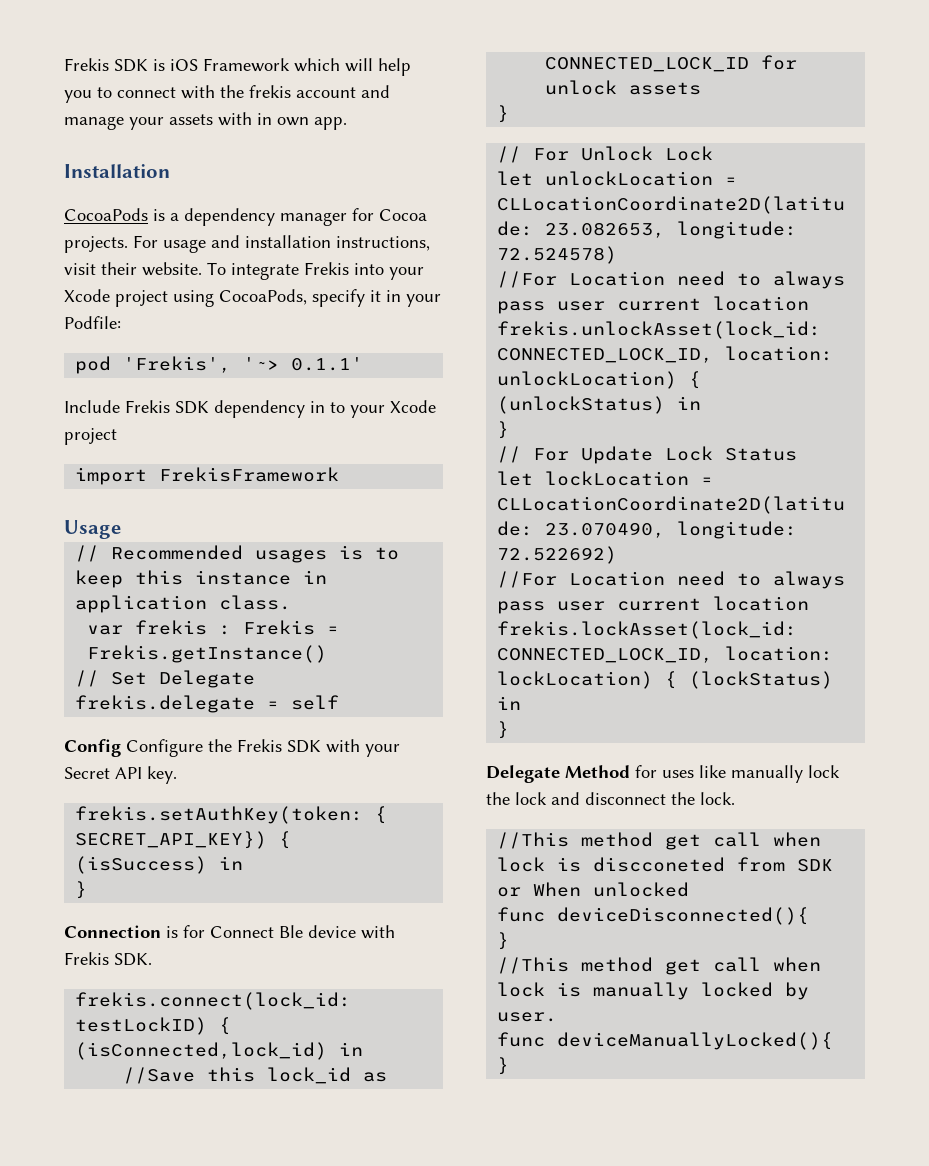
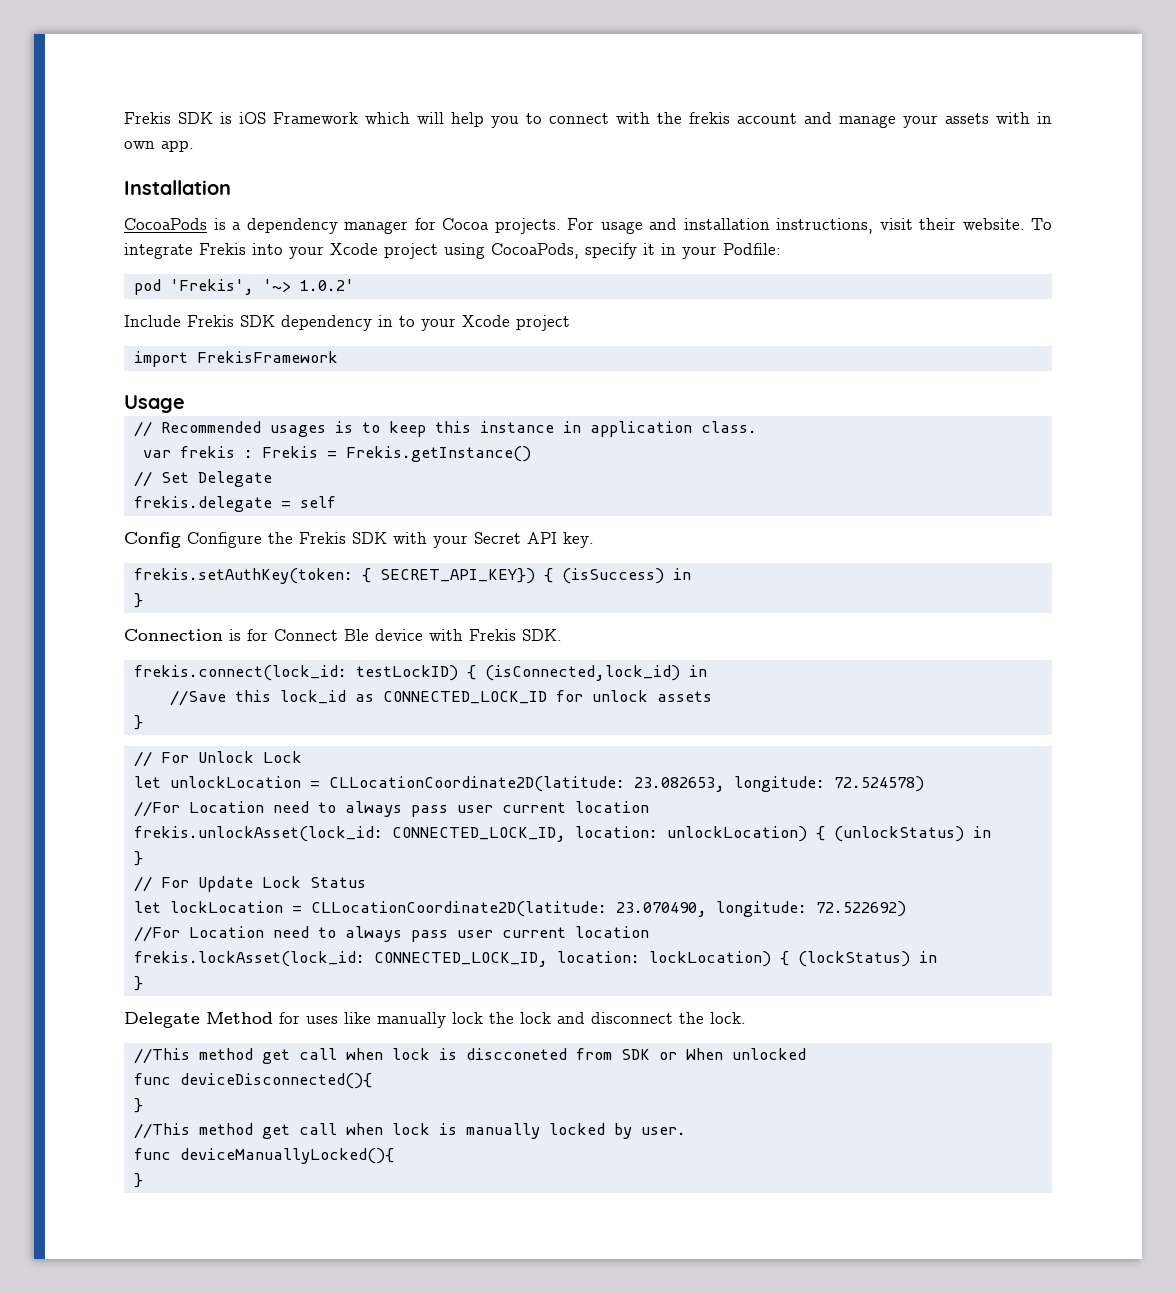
[291,357,364,371] 0.1.1' -> [299,279,354,291] 1.0.2'

